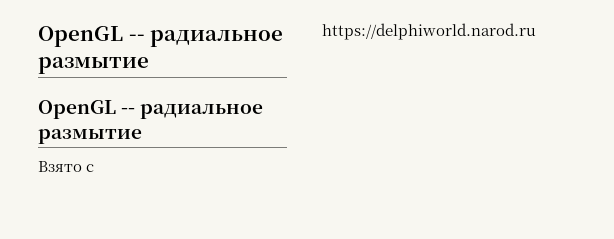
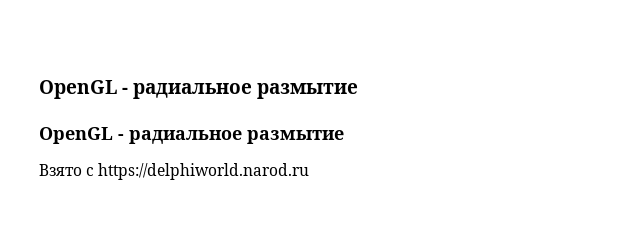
[38,26,145,47] OpenGL -- -> [39,80,129,99] OpenGL -
[121,108,136,114] -- -> [118,134,124,140] -

